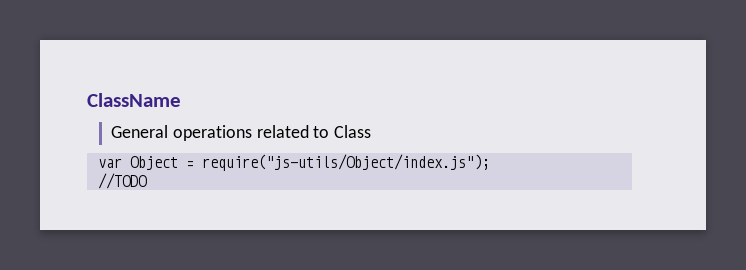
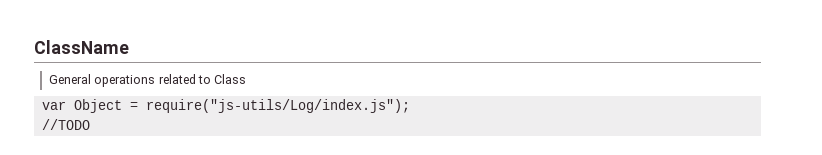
[201,154,490,171] require("js-utils/Object/index.js"); -> [145,99,410,113] require("js-utils/Log/index.js");

